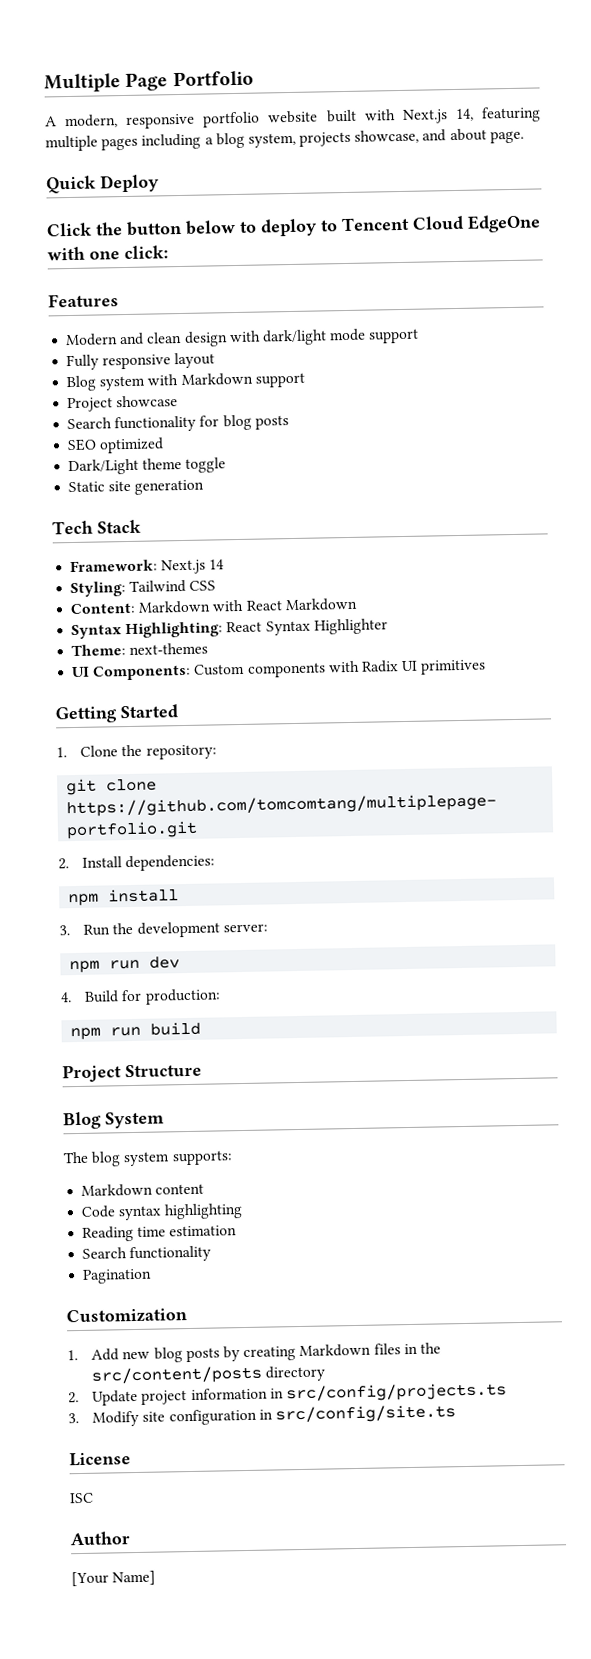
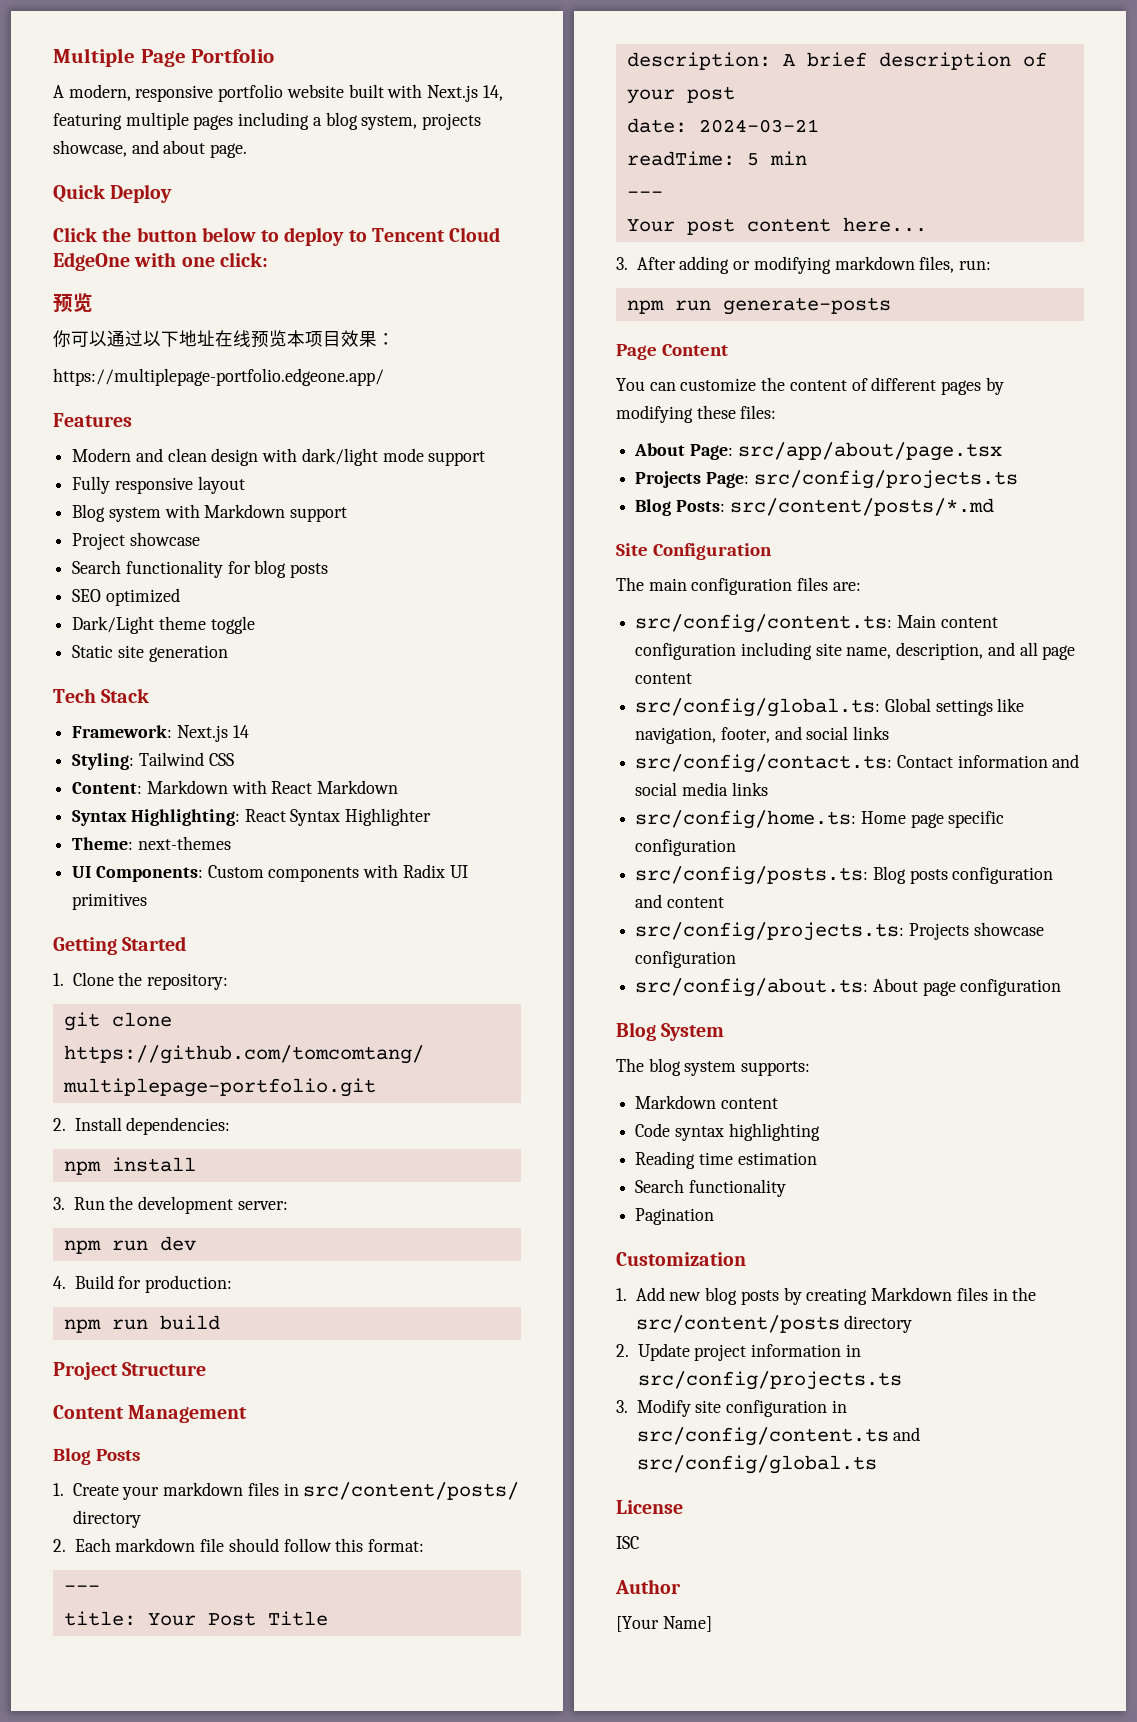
(169, 252) none -> [53,293,93,313] [53,330,395,348] [53,368,384,386] // 预览 // 你可以通过以下地址在线预览本项目效果： // https://multiplepage-portfolio.edgeone.app/
(202, 1070) none -> [53,1405,248,1423] [53,1448,140,1465] [53,1482,520,1500] [72,1510,141,1528] [53,1538,425,1552] [63,1585,100,1592] [63,1611,328,1626] [626,52,1047,70] [626,86,735,104] [626,118,819,133] [626,151,807,166] [626,191,663,198] [626,217,927,235] [616,256,992,274] [626,297,891,315] [616,344,728,360] [616,377,1004,395] [616,405,777,423] [634,442,1002,461] [635,470,1018,489] [635,498,994,516] [616,543,772,560] [616,577,861,595] [635,614,998,633] [635,642,1076,660] [635,673,693,684] [635,698,1025,717] [635,726,890,744] [635,754,1080,773] [635,782,768,796] [635,810,1005,829] [635,839,737,856] [635,866,1054,885] [635,894,724,908] [635,922,1044,941] [635,951,737,968] [635,978,1062,997] // Content Management // Blog Posts // 1. Create your markdown files in src/content/posts/ directory // 2. Each markdown file should follow this format: // --- // title: Your Post Title // description: A brief description of your post // date: 2024-03-21 // readTime: 5 min // --- // Your post content here... // 3. After adding or modifying markdown files, run: // npm run generate-posts // Page Content // You can customize the content of different pages by modifying these files: // About Page: src/app/about/page.tsx // Projects Page: src/config/projects.ts // Blog Posts: src/content/posts/*.md // Site Configuration // The main configuration files are: // src/config/content.ts: Main content configuration including site name, description, and all page content // src/config/global.ts: Global settings like navigation, footer, and social links // src/config/contact.ts: Contact information and social media links // src/config/home.ts: Home page specific configuration // src/config/posts.ts: Blog posts configuration and content // src/config/projects.ts: Projects showcase configuration // src/config/about.ts: About page configuration
[275,1404,457,1424] src/config/site.ts -> [636,1427,921,1446] [636,1455,877,1474] src/config/content.ts and src/config/global.ts

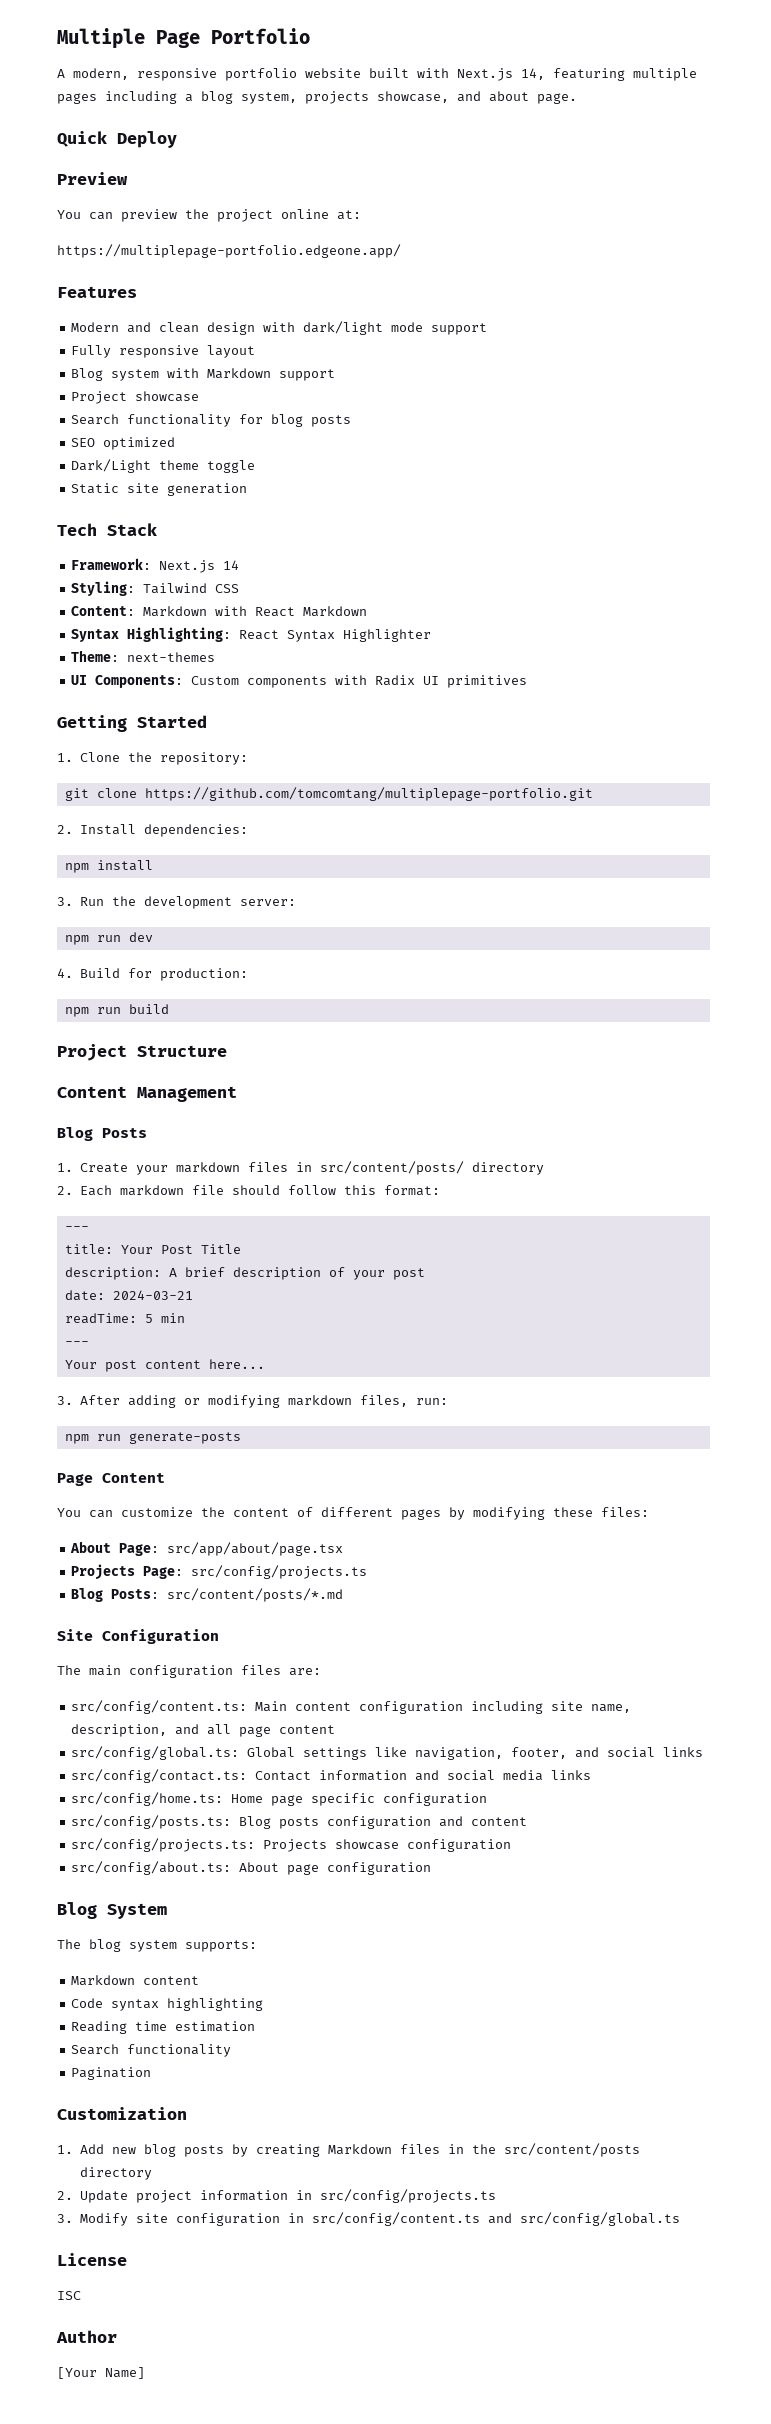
[53,227,501,246] [53,252,268,271] [53,293,93,313] [53,330,395,348] Click the button below to deploy to Tencent Cloud EdgeOne with one click: // 预览 // 你可以通过以下地址在线预览本项目效果： -> [57,172,128,185] [57,209,361,222] Preview // You can preview the project online at:

